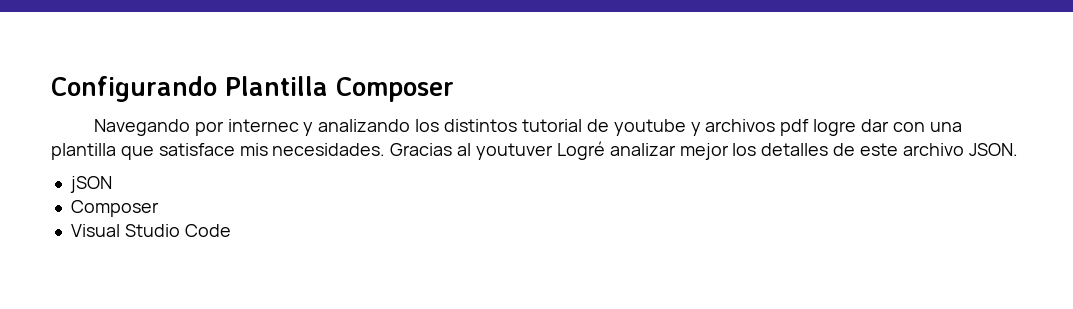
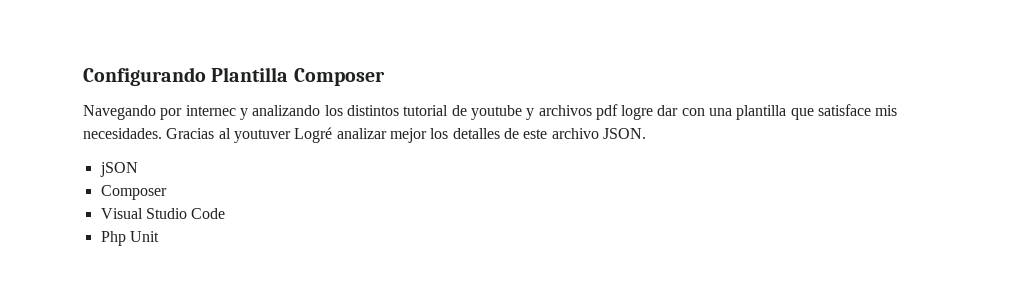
(231, 230) none -> [100,231,159,246] // Php Unit

